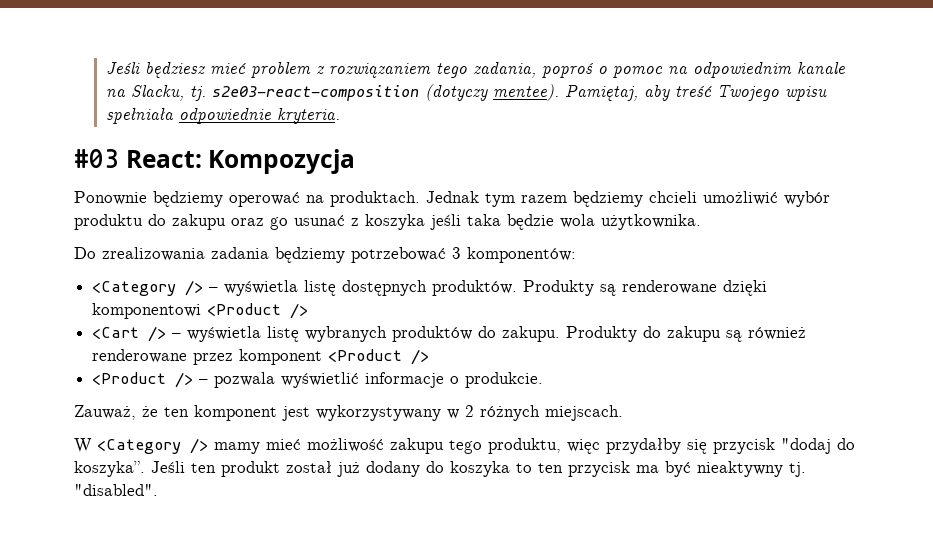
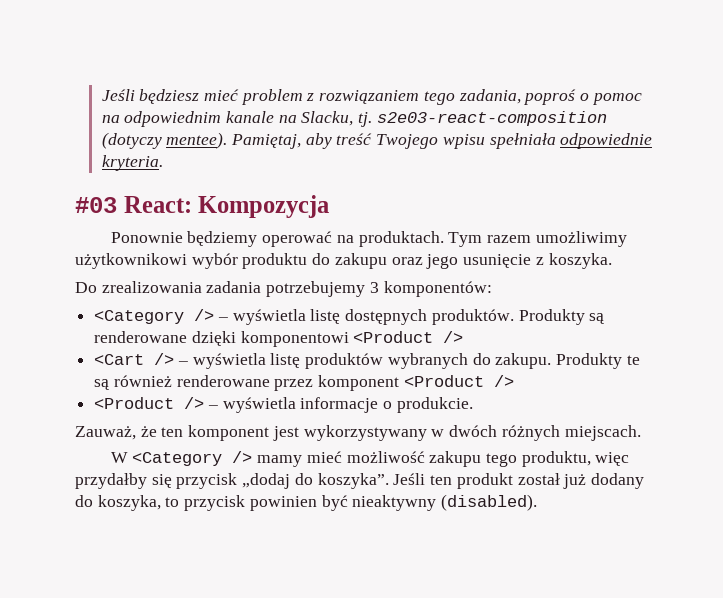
[426,191,778,207] Jednak tym razem będziemy chcieli umożliwić -> [448,231,627,247] [75,253,187,269] Tym razem umożliwimy użytkownikowi
[270,214,701,230] go usunać z koszyka jeśli taka będzie wola użytkownika. -> [426,253,612,269] jego usunięcie z koszyka.
[275,247,446,263] będziemy potrzebować -> [266,281,366,297] potrzebujemy
[305,326,473,342] wybranych produktów -> [305,353,468,369] produktów wybranych
[643,326,722,342] do zakupu -> [626,355,640,365] te
[214,372,360,388] pozwala wyświetlić -> [222,397,296,413] wyświetla
[465,405,474,417] 2 -> [449,425,498,437] dwóch
[781,438,831,454] "dodaj -> [242,473,291,489] „dodaj
[450,461,806,477] [74,484,158,496] koszyka to ten przycisk ma być nieaktywny tj. "disabled". -> [97,494,538,511] koszyka, to przycisk powinien być nieaktywny (disabled).

